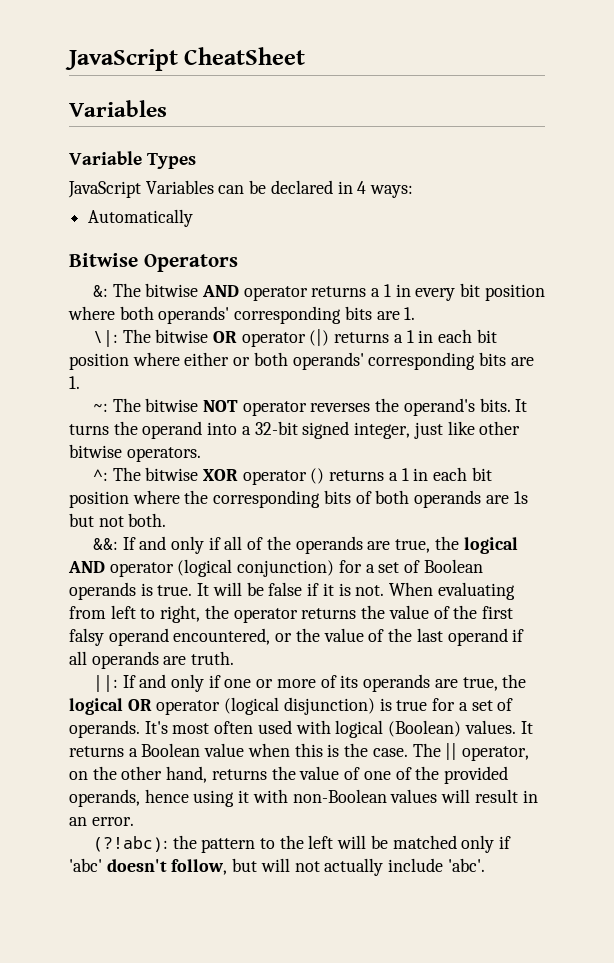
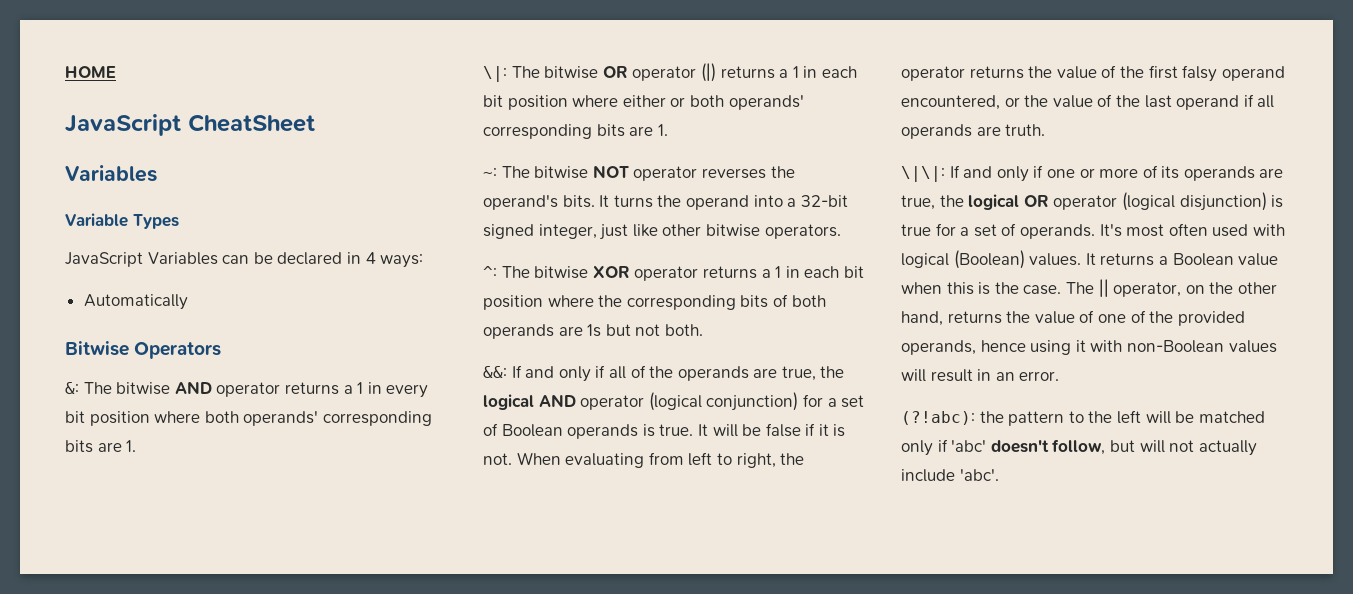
(65, 60) none -> [65,66,116,78] HOME //
[310,468,325,484] () -> (699, 273) none
[92,675,118,692] ||: -> [901,166,945,182] \|\|:

